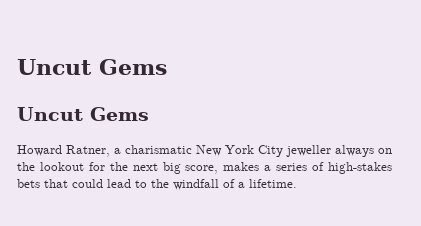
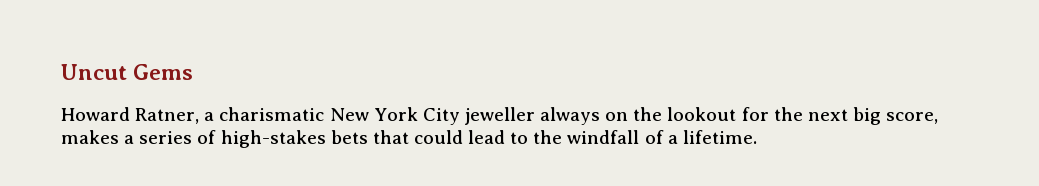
[17,59,167,75] [17,107,149,121] Uncut Gems // Uncut Gems -> [61,64,194,80] Uncut Gems

